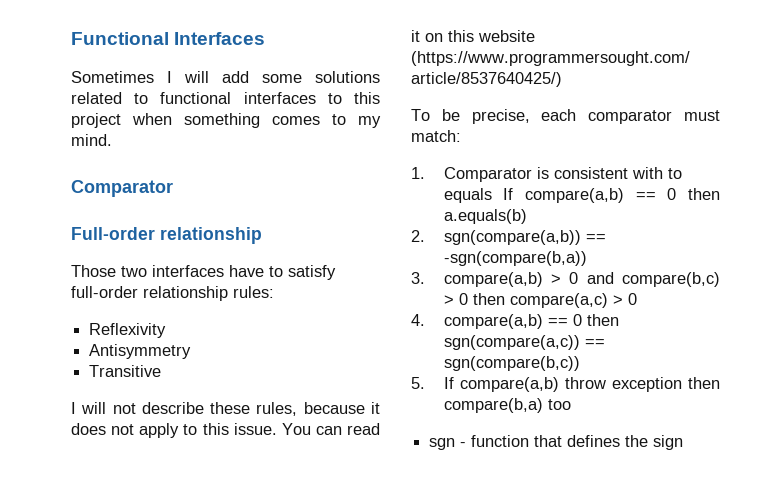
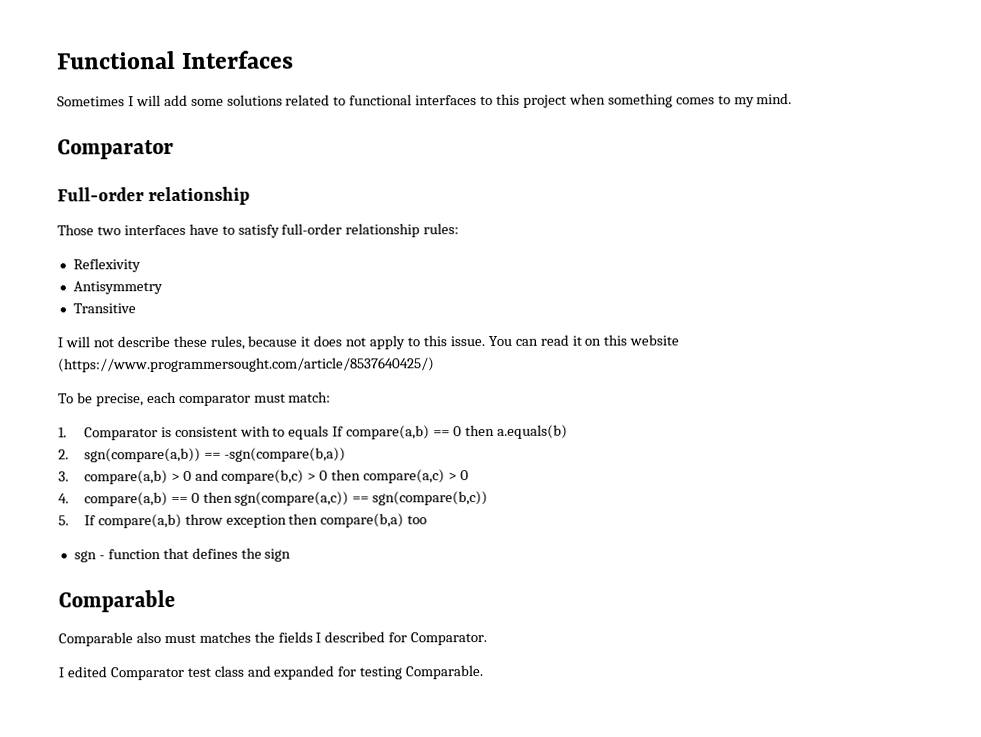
(684, 442) none -> [58,589,175,613] [58,631,488,647] [58,665,484,681] // Comparable // Comparable also must matches the fields I described for Comparator. // I edited Comparator test class and expanded for testing Comparable.

